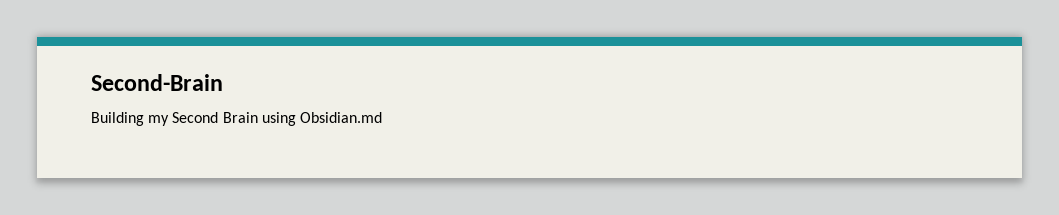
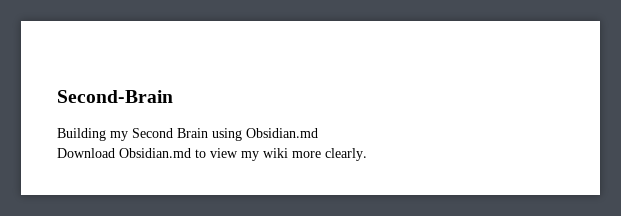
(382, 117) none -> [57,148,367,161] // Download Obsidian.md to view my wiki more clearly.

